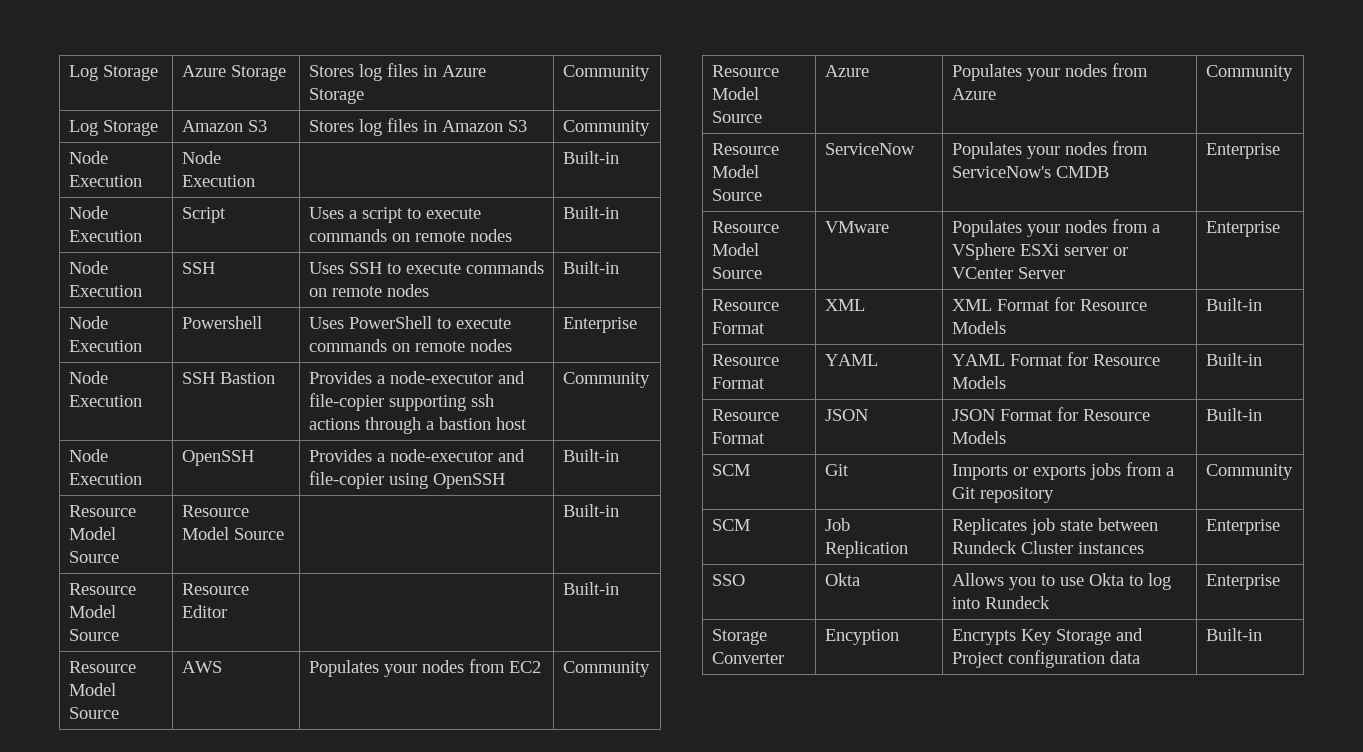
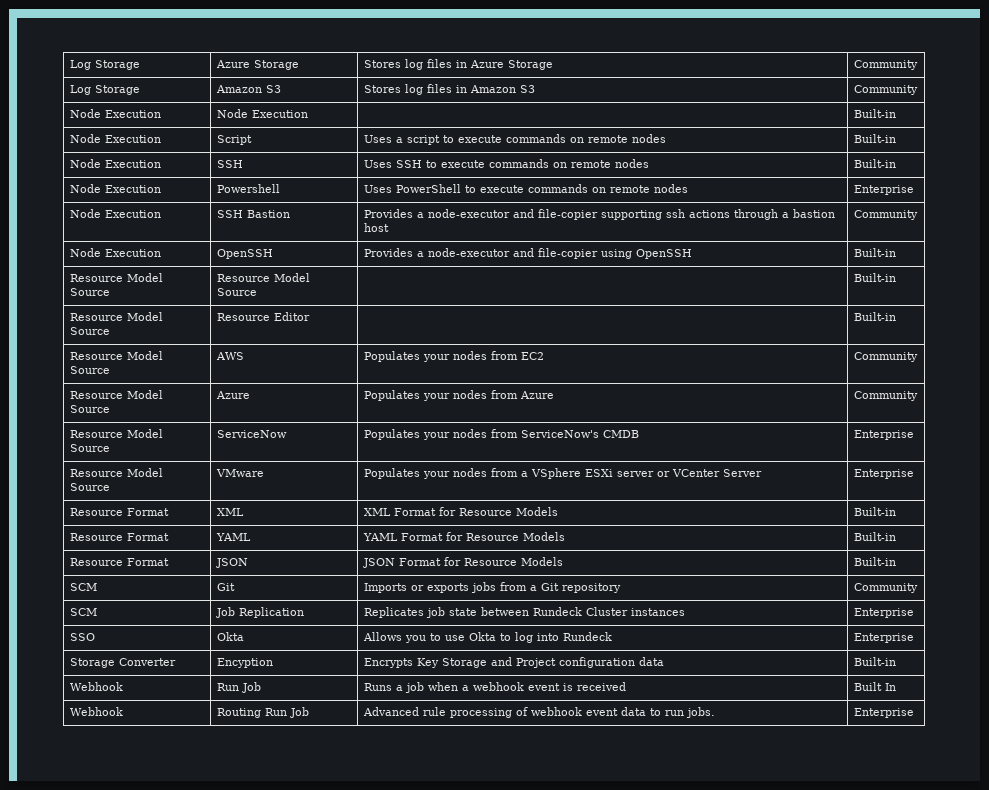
(1262, 634) none -> [69,682,123,691] [216,682,261,693] [363,682,626,693] [853,682,896,691] [69,707,123,716] [216,707,309,718] [362,707,715,718] [853,708,914,718] // Webhook | Run Job | Runs a job when a webhook event is received | Built In // Webhook | Routing Run Job | Advanced rule processing of webhook event data to run jobs. | Enterprise

